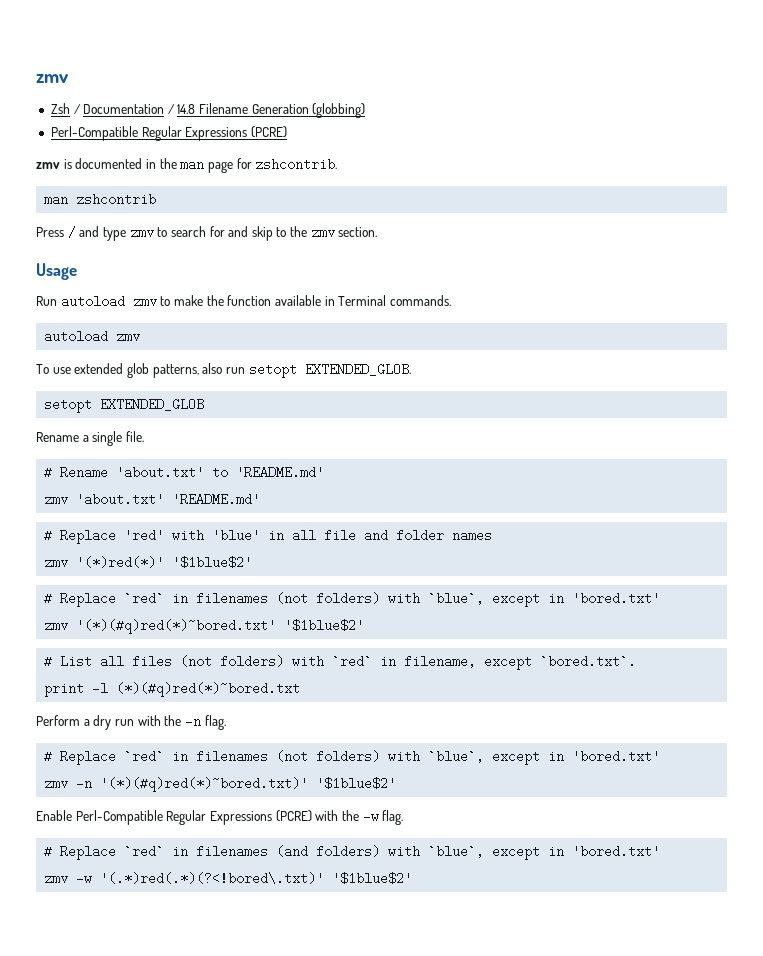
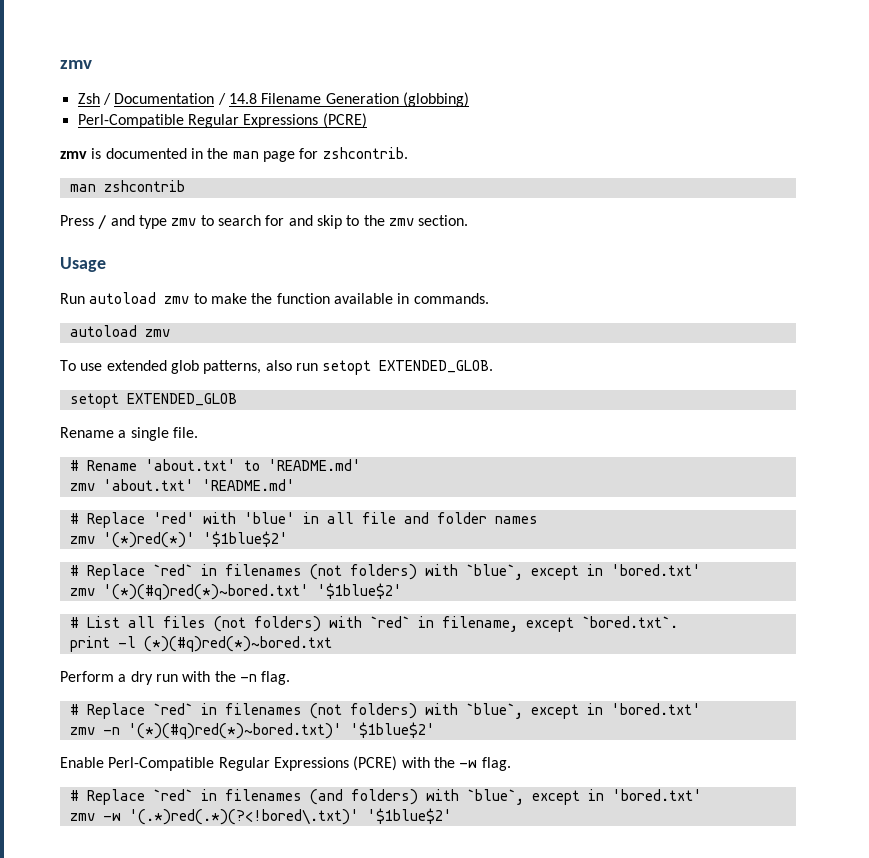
[338,295,387,306] Terminal -> (410, 298) none

